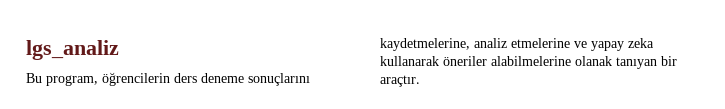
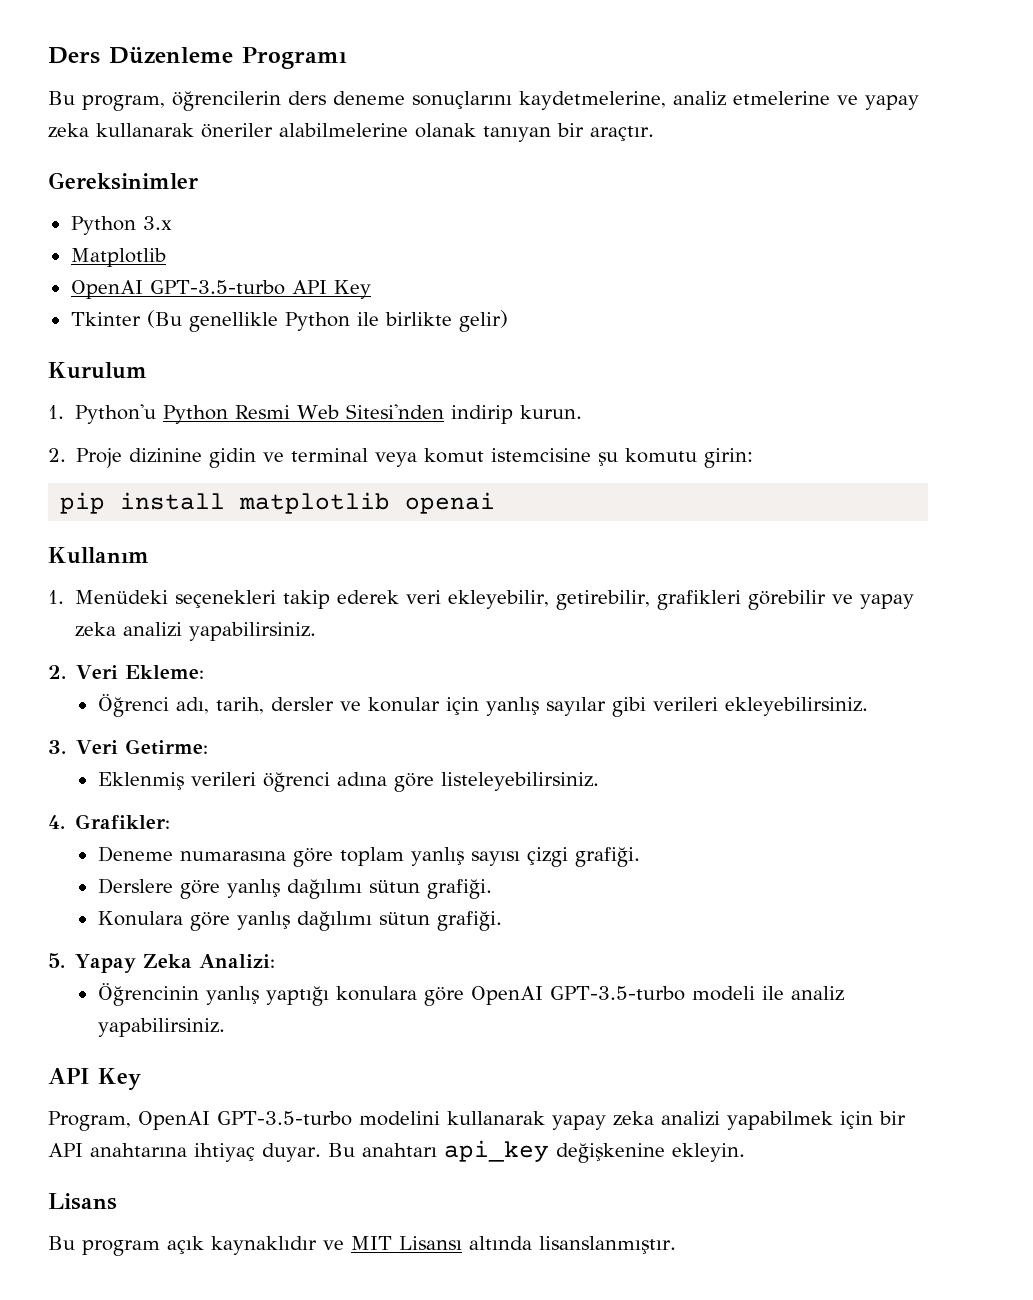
[26,40,119,60] lgs_analiz -> [48,46,347,69] Ders Düzenleme Programı
(420, 81) none -> [48,172,198,190] [70,216,172,235] [70,248,166,267] [70,280,371,299] [70,310,508,332] [48,362,147,379] [48,404,583,424] [48,448,754,468] [60,492,496,514] [48,547,149,564] [48,590,915,610] [75,622,317,641] [48,665,205,679] [97,694,868,717] [48,739,209,755] [97,772,599,792] [48,814,171,829] [97,846,640,867] [97,878,492,899] [97,911,502,931] [48,953,276,973] [97,983,844,1006] [97,1018,225,1037] [48,1068,141,1090] [48,1111,906,1131] [48,1140,745,1163] [48,1193,117,1210] [48,1236,676,1256] // Gereksinimler // Python 3.x // Matplotlib // OpenAI GPT-3.5-turbo API Key // Tkinter (Bu genellikle Python ile birlikte gelir) // Kurulum // 1. Python'u Python Resmi Web Sitesi'nden indirip kurun. // 2. Proje dizinine gidin ve terminal veya komut istemcisine şu komutu girin: // pip install matplotlib openai // Kullanım // 1. Menüdeki seçenekleri takip ederek veri ekleyebilir, getirebilir, grafikleri görebilir ve yapay zeka analizi yapabilirsiniz. // 2. Veri Ekleme: // Öğrenci adı, tarih, dersler ve konular için yanlış sayılar gibi verileri ekleyebilirsiniz. // 3. Veri Getirme: // Eklenmiş verileri öğrenci adına göre listeleyebilirsiniz. // 4. Grafikler: // Deneme numarasına göre toplam yanlış sayısı çizgi grafiği. // Derslere göre yanlış dağılımı sütun grafiği. // Konulara göre yanlış dağılımı sütun grafiği. // 5. Yapay Zeka Analizi: // Öğrencinin yanlış yaptığı konulara göre OpenAI GPT-3.5-turbo modeli ile analiz yapabilirsiniz. // API Key // Program, OpenAI GPT-3.5-turbo modelini kullanarak yapay zeka analizi yapabilmek için bir API anahtarına ihtiyaç duyar. Bu anahtarı api_key değişkenine ekleyin. // Lisans // Bu program açık kaynaklıdır ve MIT Lisansı altında lisanslanmıştır.

